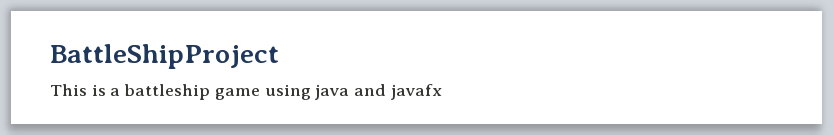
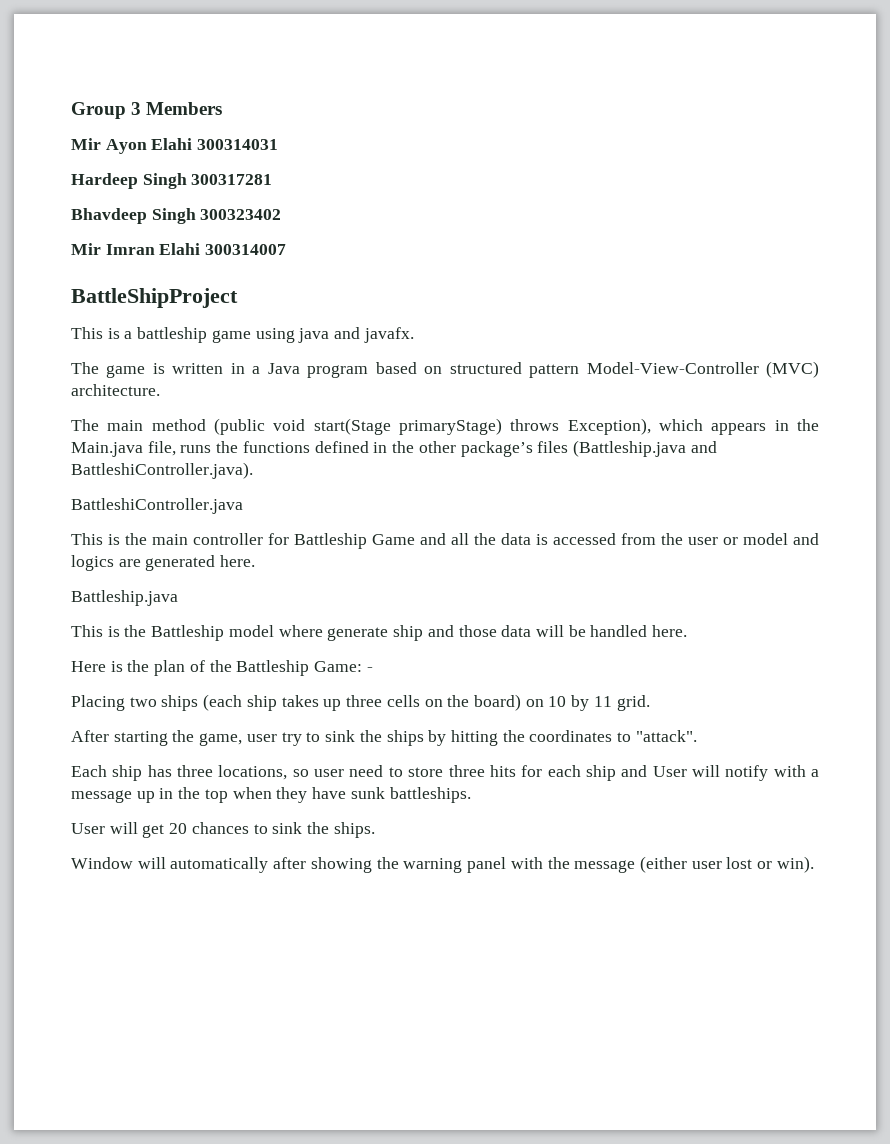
(50, 56) none -> [71,102,223,119] [71,138,279,154] [71,173,273,189] [71,208,282,224] [71,243,287,255] Group 3 Members // Mir Ayon Elahi 300314031 // Hardeep Singh 300317281 // Bhavdeep Singh 300323402 // Mir Imran Elahi 300314007 //
[390,84,442,100] javafx -> [363,327,414,343] [71,361,819,378] [71,384,160,396] [71,418,820,435] [71,440,717,457] [71,462,253,479] [71,498,243,514] [71,533,819,549] [71,555,256,571] [71,590,178,606] [71,625,688,641] [71,660,373,676] [71,694,650,711] [71,730,697,746] [71,765,820,781] [71,787,471,803] [71,822,375,838] [71,856,814,873] javafx. // The game is written in a Java program based on structured pattern Model-View-Controller (MVC) architecture. // The main method (public void start(Stage primaryStage) throws Exception), which appears in the Main.java file, runs the functions defined in the other package’s files (Battleship.java and BattleshiController.java). // BattleshiController.java // This is the main controller for Battleship Game and all the data is accessed from the user or model and logics are generated here. // Battleship.java // This is the Battleship model where generate ship and those data will be handled here. // Here is the plan of the Battleship Game: - // Placing two ships (each ship takes up three cells on the board) on 10 by 11 grid. // After starting the game, user try to sink the ships by hitting the coordinates to "attack". // Each ship has three locations, so user need to store three hits for each ship and User will notify with a message up in the top when they have sunk battleships. // User will get 20 chances to sink the ships. // Window will automatically after showing the warning panel with the message (either user lost or win).

